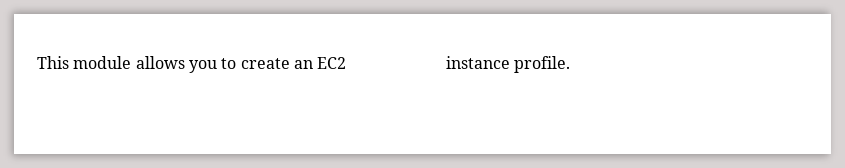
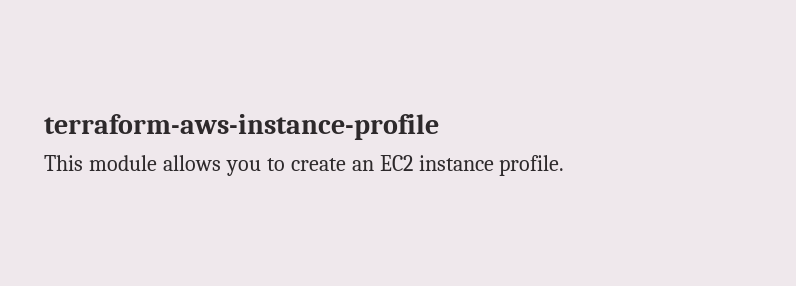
(37, 62) none -> [44,114,439,140] terraform-aws-instance-profile //

